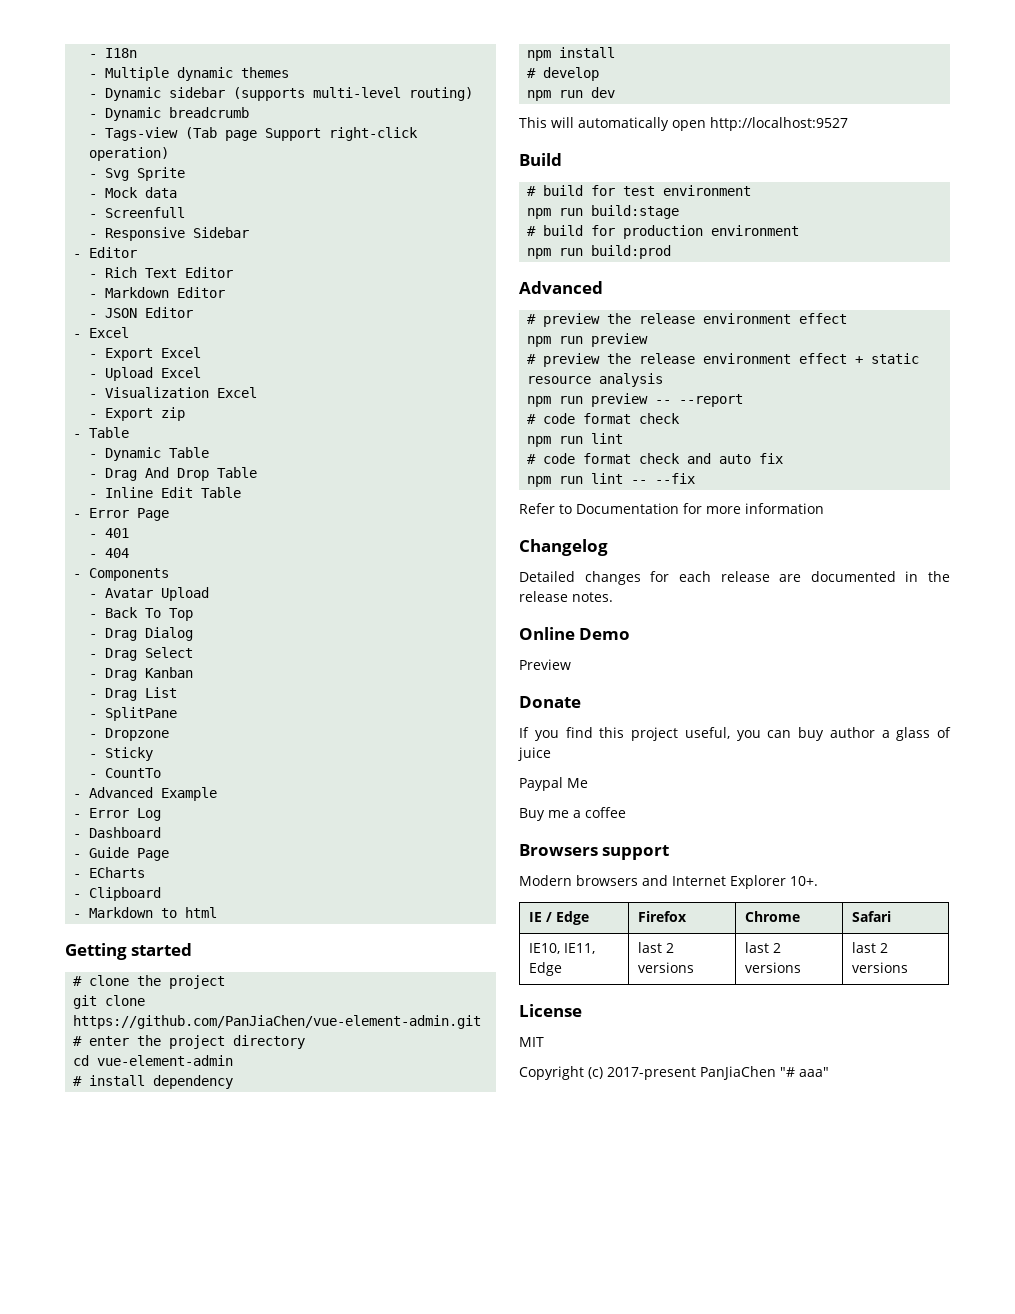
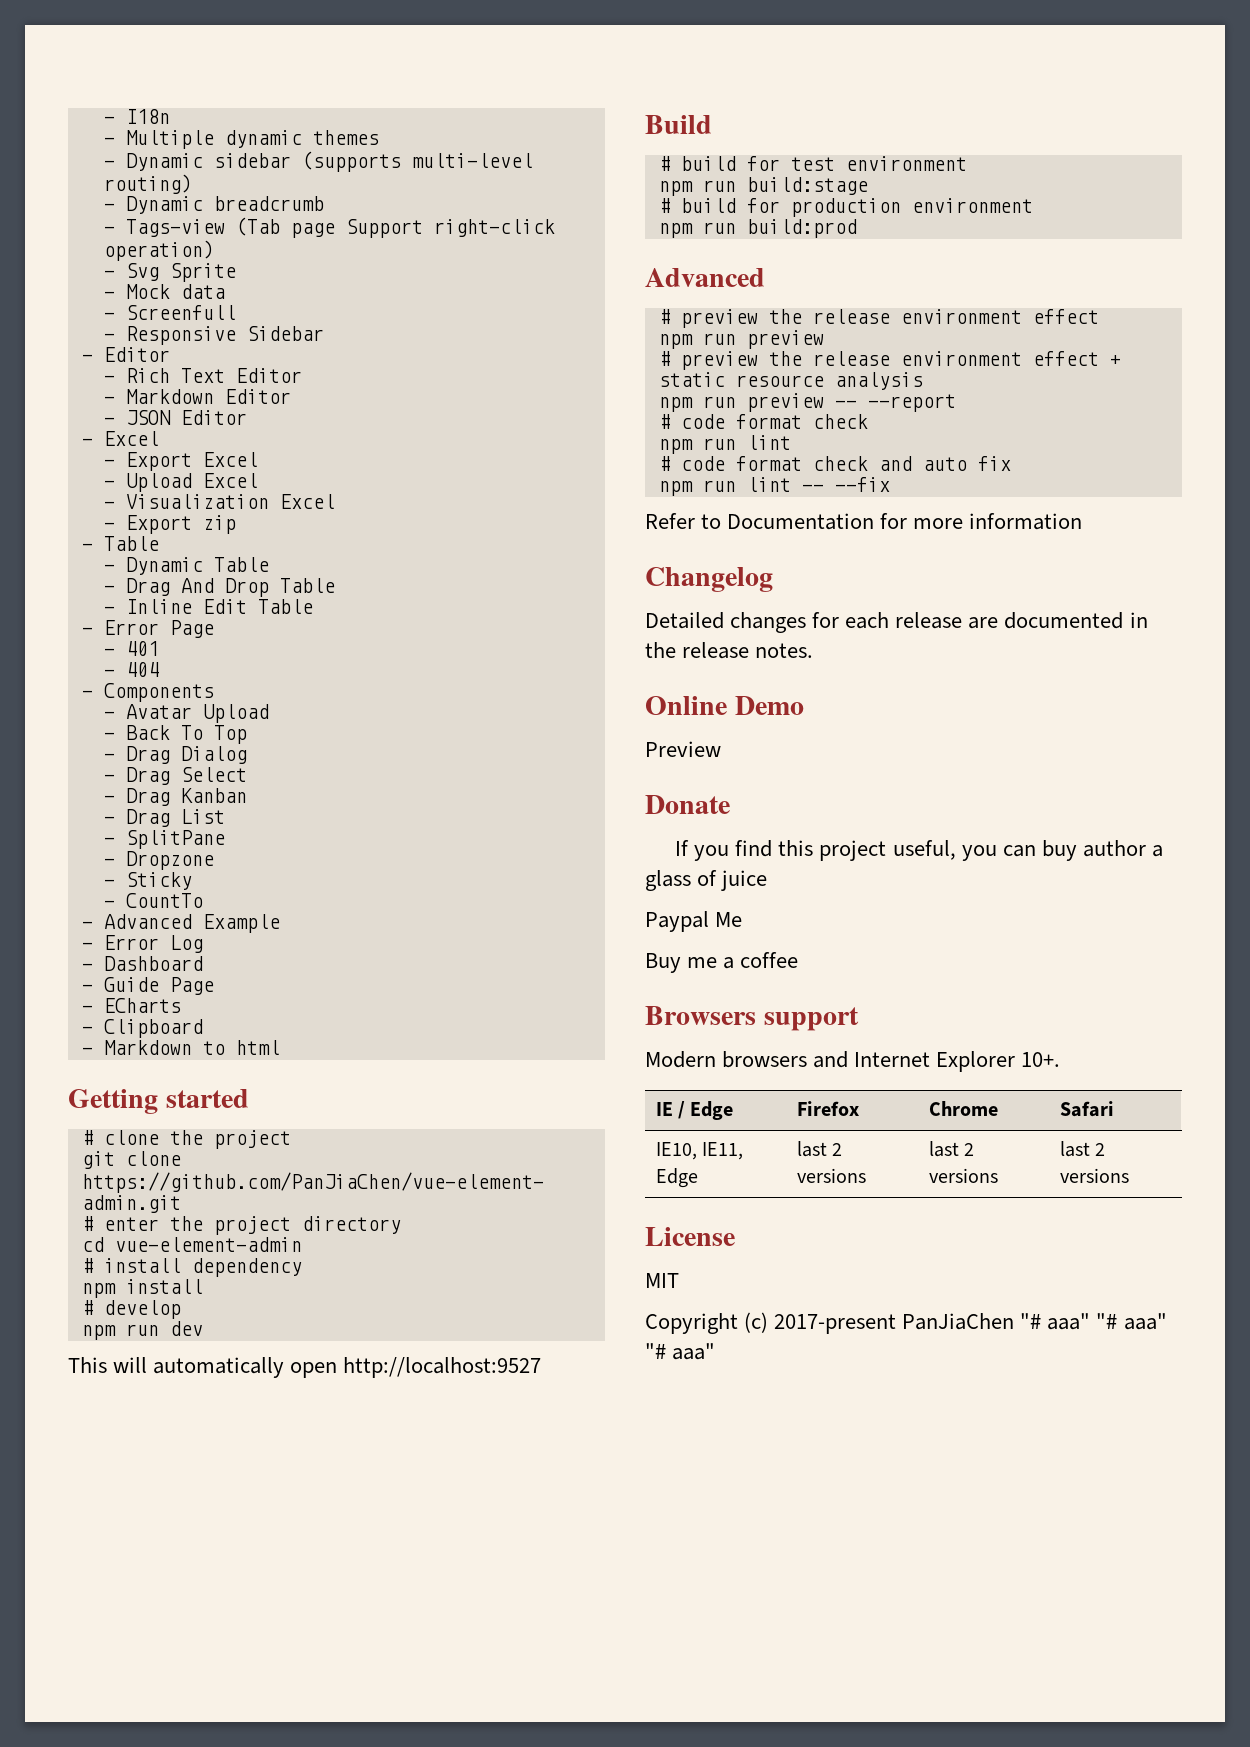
(829, 1072) none -> [1096,1313,1167,1330] [645,1343,716,1360] "# aaa" "# aaa"

